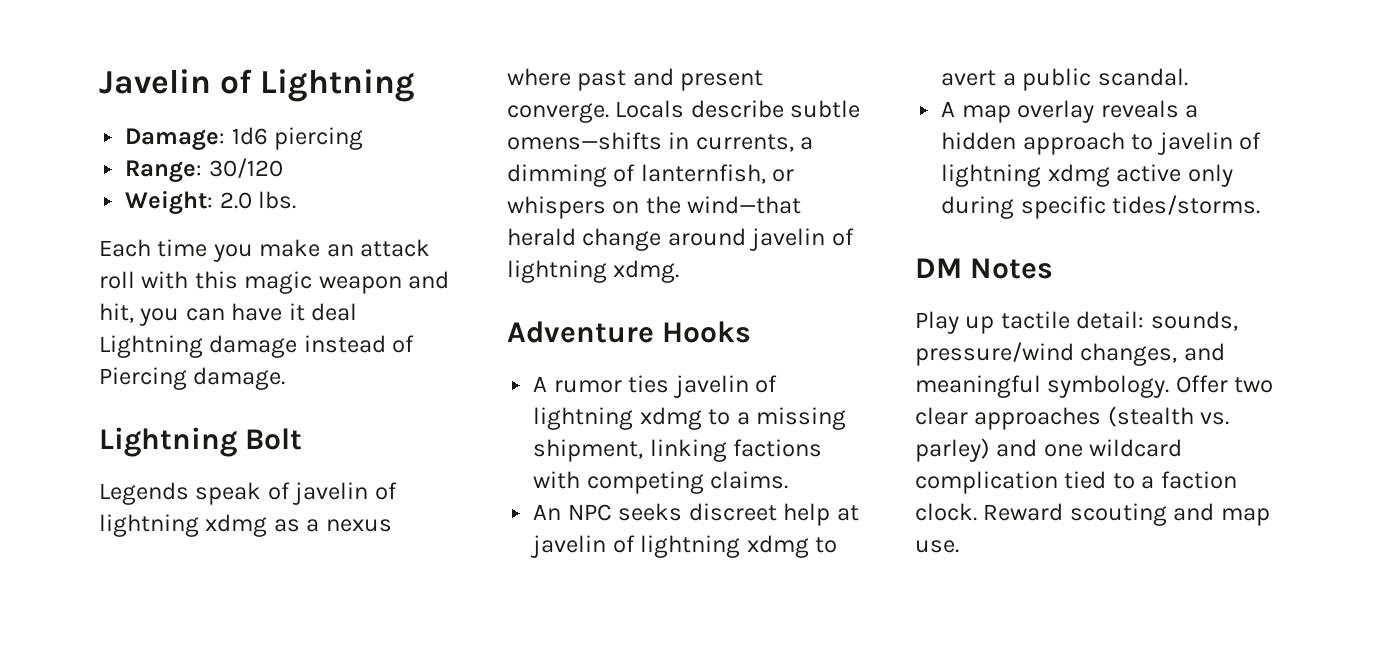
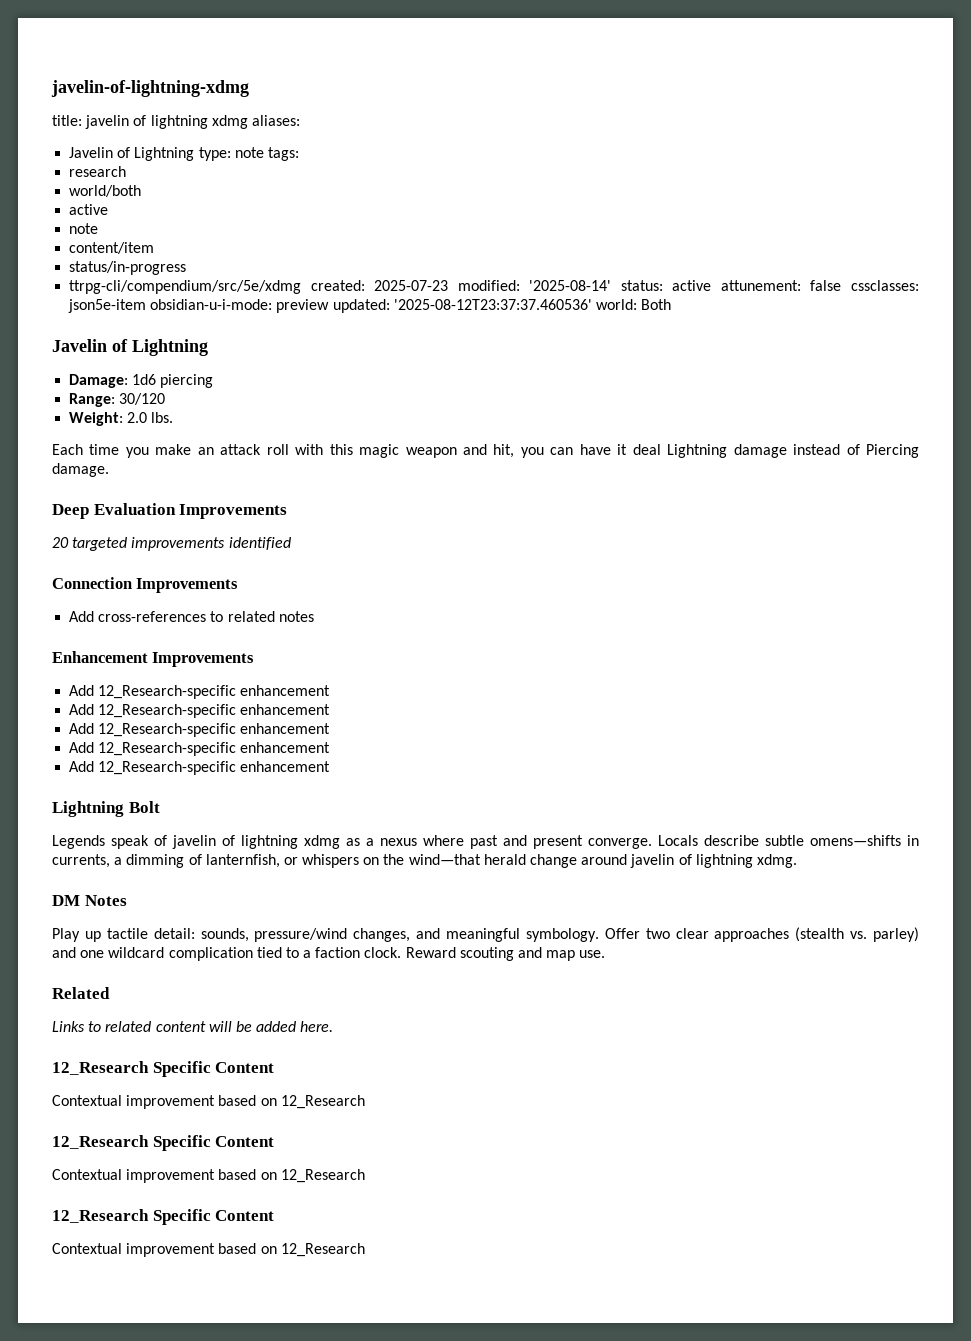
(99, 81) none -> [51,80,249,97] [52,115,300,129] [69,147,299,161] [69,166,127,177] [69,185,142,197] [69,204,109,215] [69,223,99,234] [69,242,155,254] [69,261,187,275] [69,280,919,294] [68,299,672,313] javelin-of-lightning-xdmg // title: javelin of lightning xdmg aliases: // Javelin of Lightning type: note tags: // research // world/both // active // note // content/item // status/in-progress // ttrpg-cli/compendium/src/5e/xdmg created: 2025-07-23 modified: '2025-08-14' status: active attunement: false cssclasses: json5e-item obsidian-u-i-mode: preview updated: '2025-08-12T23:37:37.460536' world: Both //
(286, 378) none -> [52,503,288,519] [52,537,291,551] [52,577,239,593] [69,611,314,622] [52,651,255,667] [69,685,331,699] [69,704,331,718] [69,723,331,737] [69,742,331,756] [69,761,331,775] // Deep Evaluation Improvements // 20 targeted improvements identified // Connection Improvements // Add cross-references to related notes // Enhancement Improvements // Add 12_Research-specific enhancement // Add 12_Research-specific enhancement // Add 12_Research-specific enhancement // Add 12_Research-specific enhancement // Add 12_Research-specific enhancement
[507,321,752,343] [533,375,778,398] [533,407,847,430] [533,439,823,462] [533,471,789,494] [533,503,859,526] [530,535,838,558] [941,68,1188,91] [941,100,1199,123] [941,132,1262,155] [941,164,1233,187] [941,195,1261,219] // Adventure Hooks // A rumor ties javelin of lightning xdmg to a missing shipment, linking factions with competing claims. // An NPC seeks discreet help at javelin of lightning xdmg to avert a public scandal. // A map overlay reveals a hidden approach to javelin of lightning xdmg active only during specific tides/storms. -> (797, 861) none
(959, 546) none -> [52,987,110,999] [52,1021,334,1032] [52,1061,275,1077] [52,1095,365,1109] [52,1135,275,1151] [52,1169,365,1183] [52,1209,275,1225] [52,1243,365,1257] // Related // Links to related content will be added here. // 12_Research Specific Content // Contextual improvement based on 12_Research // 12_Research Specific Content // Contextual improvement based on 12_Research // 12_Research Specific Content // Contextual improvement based on 12_Research

